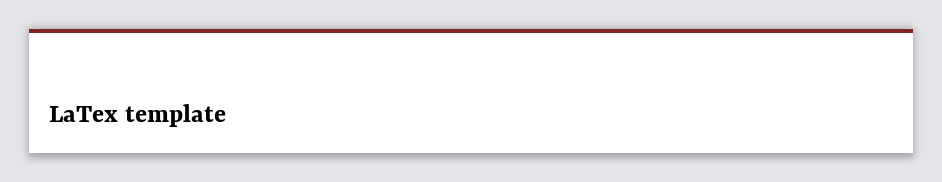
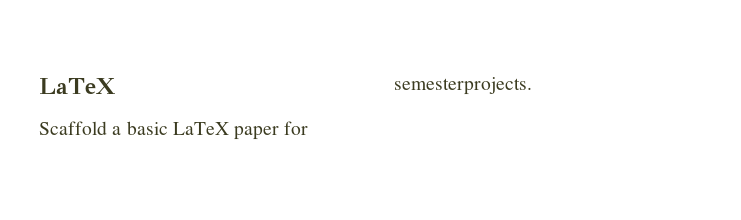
[49,104,227,127] LaTex template -> [39,78,115,94] [39,121,309,140] [394,77,532,95] LaTeX // Scaffold a basic LaTeX paper for semesterprojects.

